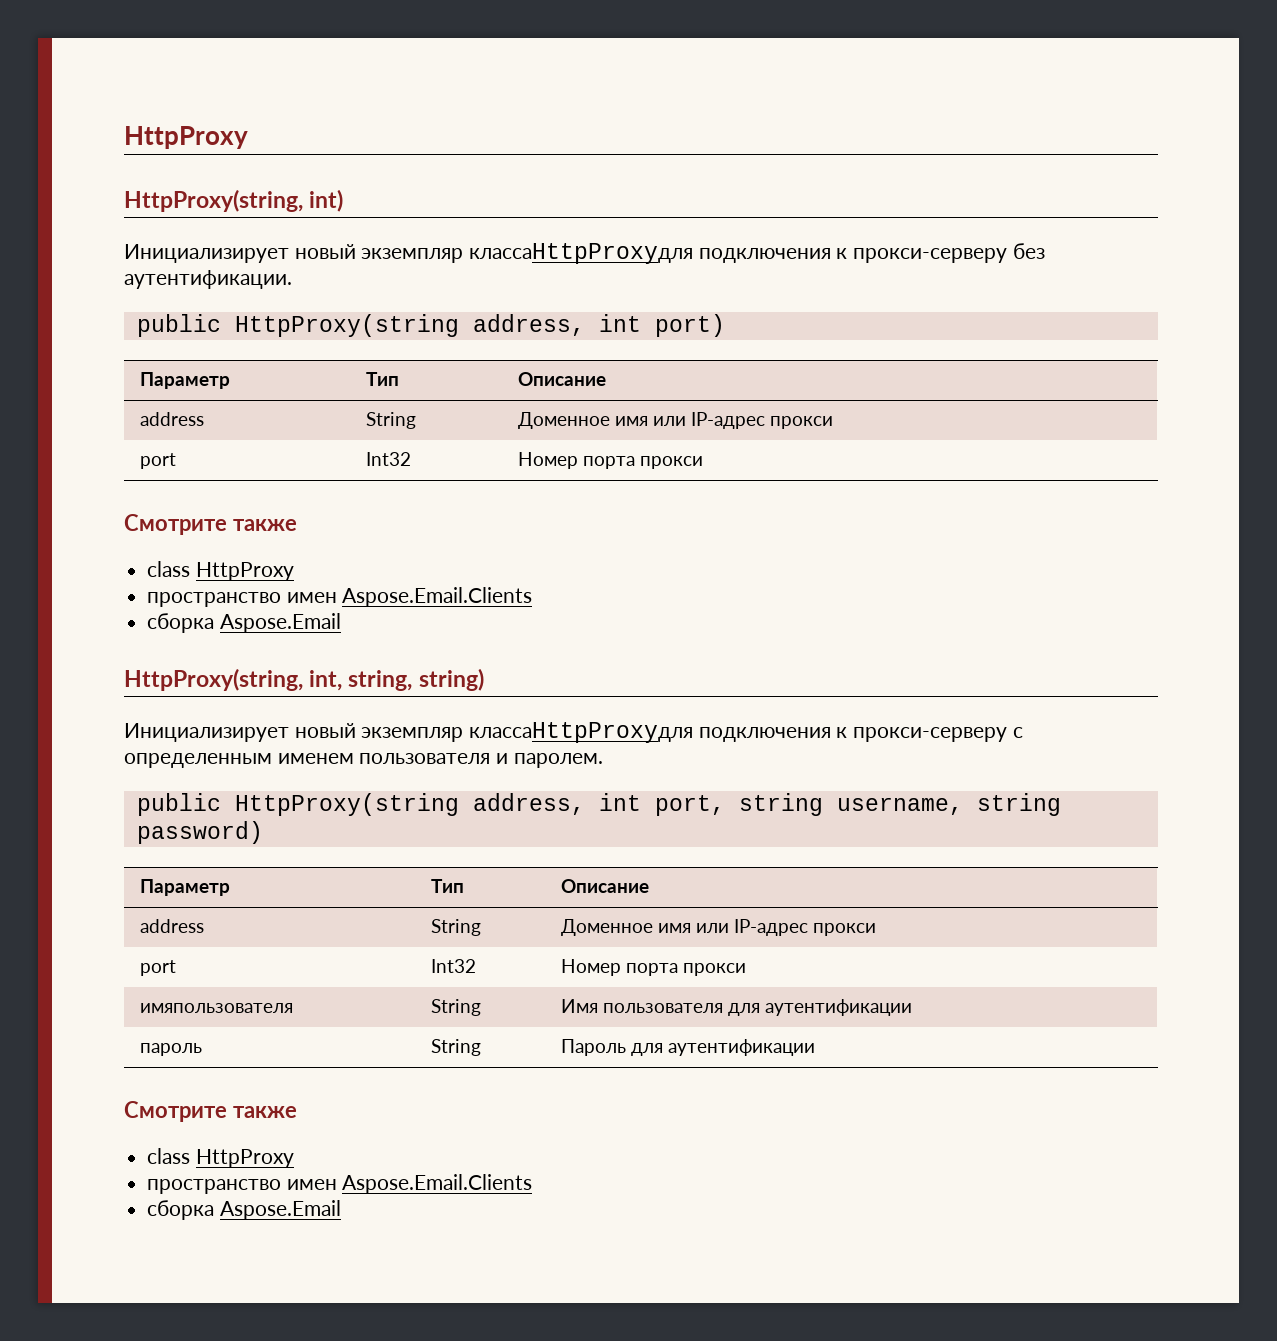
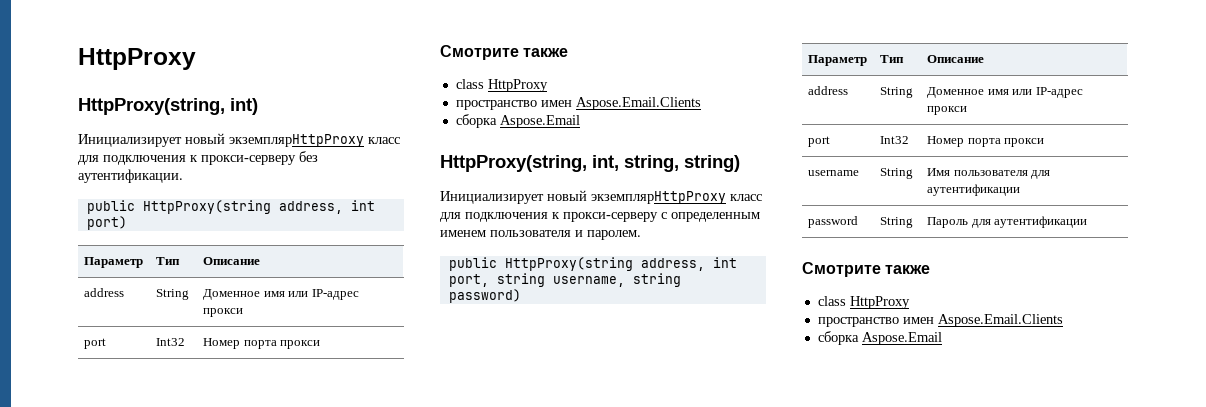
[361,243,694,264] экземпляр классаHttpProxyдля -> [229,134,400,147] [78,155,99,165] экземплярHttpProxy класс для
[361,722,694,743] экземпляр классаHttpProxyдля -> [591,191,762,204] [440,212,461,222] экземплярHttpProxy класс для
[139,1003,293,1013] имяпользователя -> [808,170,860,176] username
[139,1043,202,1056] пароль -> [808,216,859,228] password

